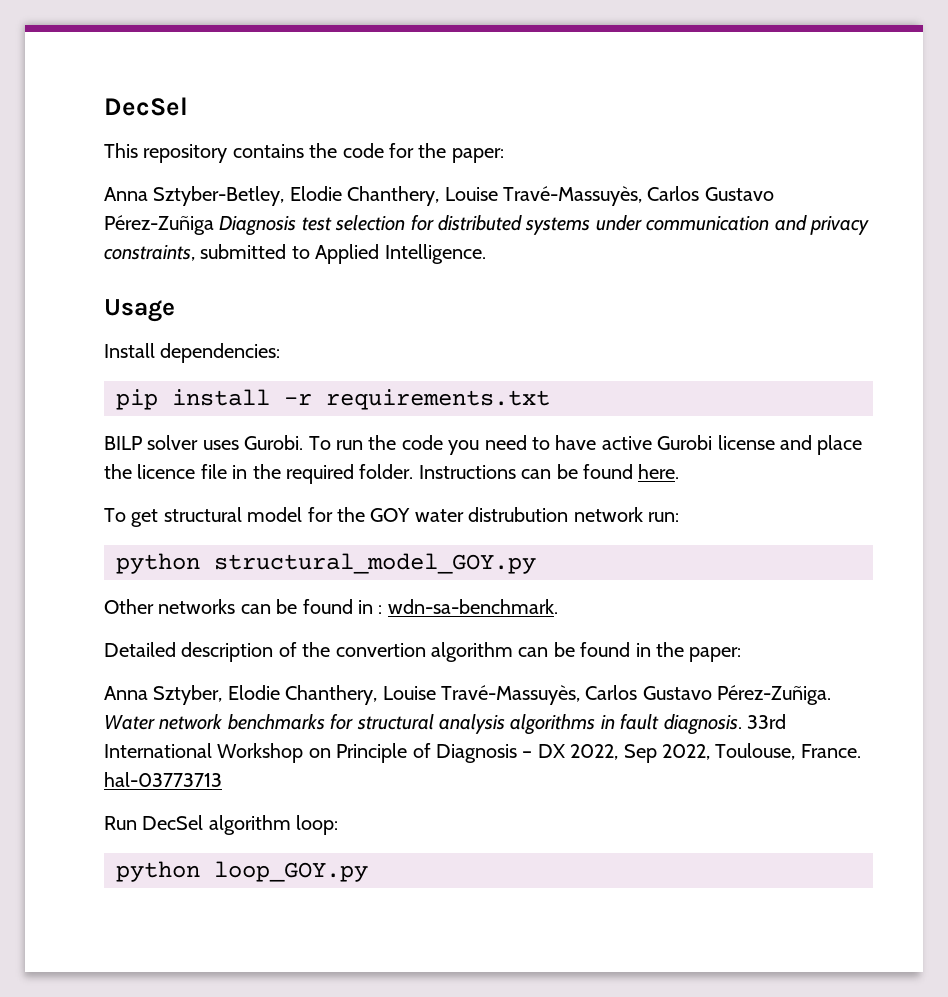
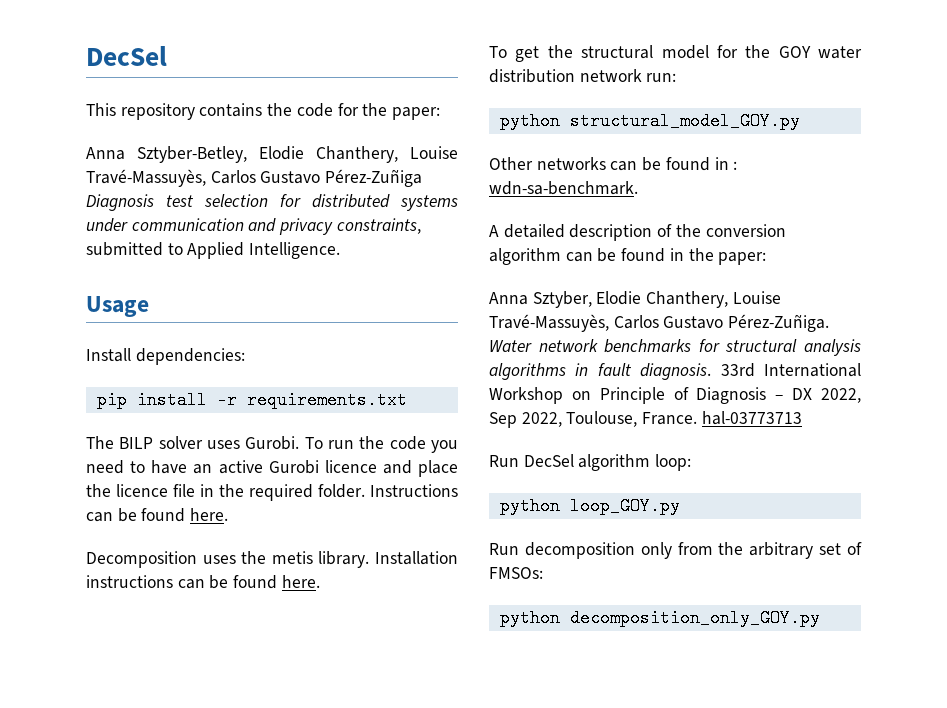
(550, 399) none -> [86,436,114,449] The
(597, 442) none -> [193,464,213,474] an
[717,435,775,450] license -> [324,460,377,473] licence
(680, 471) none -> [86,551,458,568] [86,575,320,589] // Decomposition uses the metis library. Installation instructions can be found here.
(159, 518) none -> [547,45,573,58] the
[468,507,569,522] distrubution -> [489,69,575,83] distribution
[104,642,176,657] Detailed -> [489,224,565,238] A detailed
[335,643,426,657] convertion -> [705,224,786,237] conversion
(368, 871) none -> [489,542,862,559] [489,567,543,579] [499,609,820,627] // Run decomposition only from the arbitrary set of FMSOs: // python decomposition_only_GOY.py

